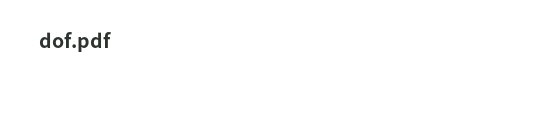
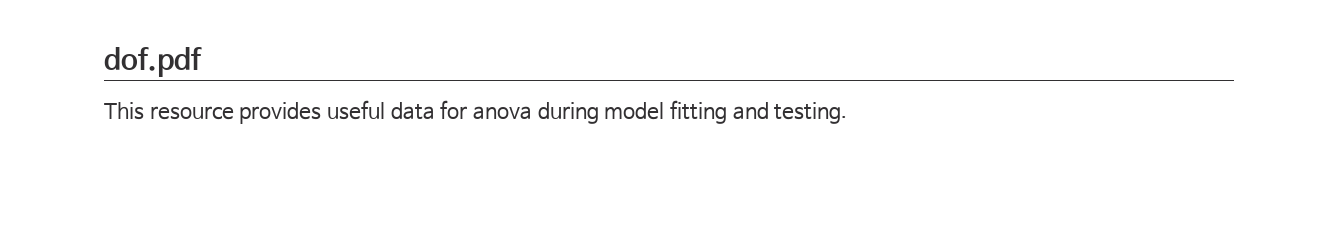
(111, 42) none -> [104,100,848,124] // This resource provides useful data for anova during model fitting and testing.

